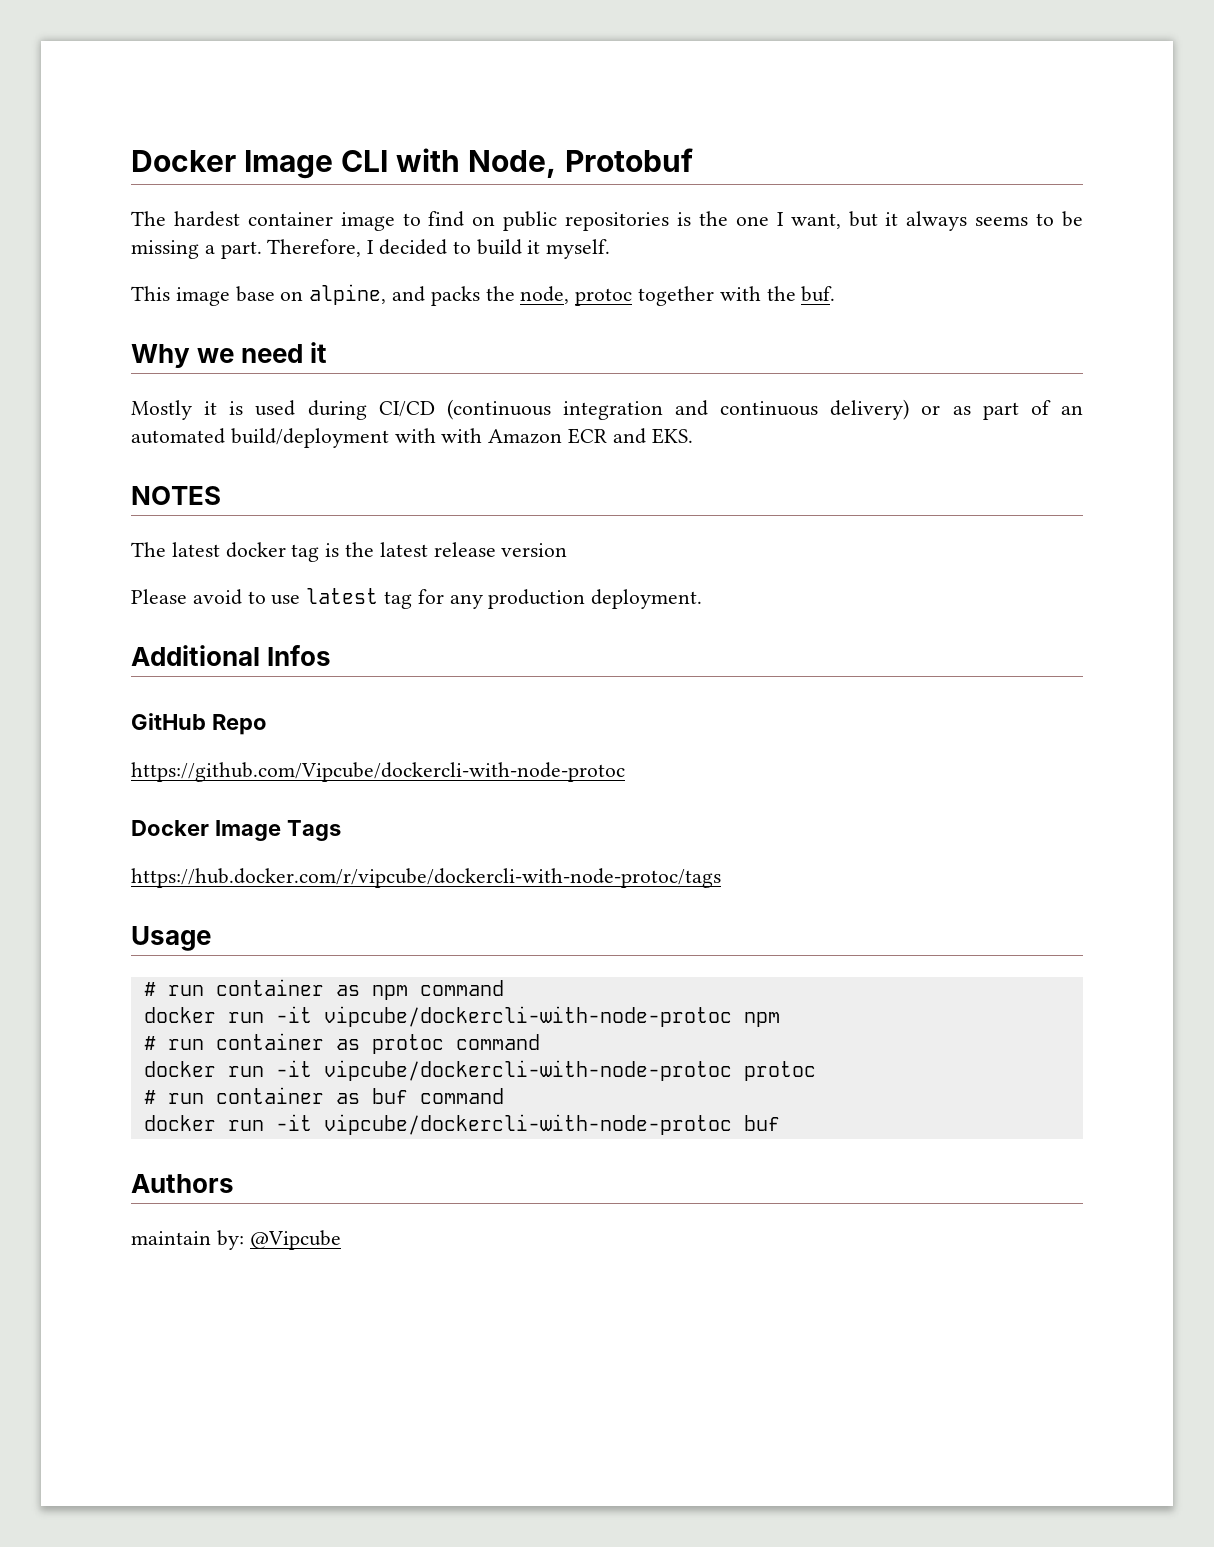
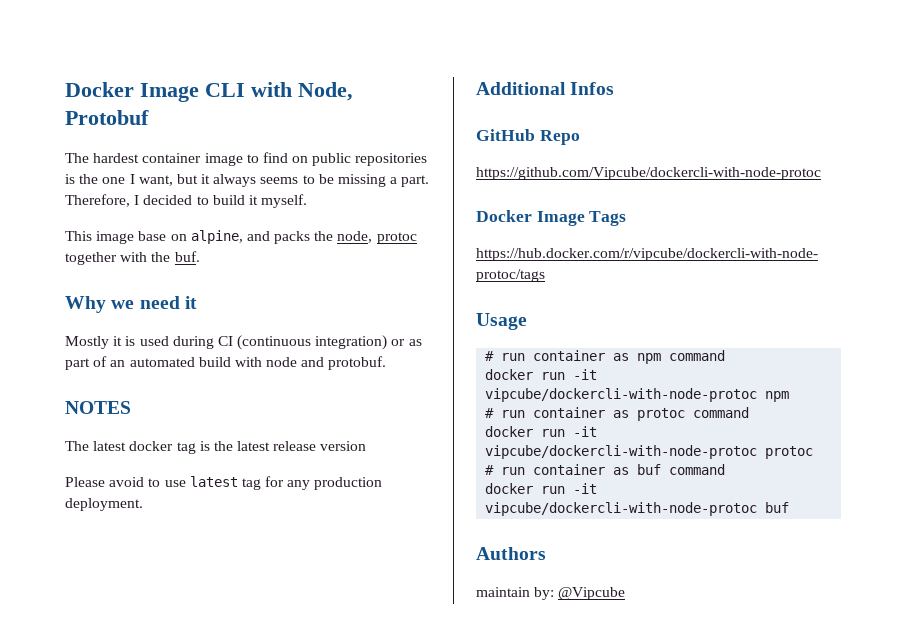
[378,399,910,420] CI/CD (continuous integration and continuous delivery) -> [217,335,388,350] CI (continuous integration)
[230,428,693,448] build/deployment with with Amazon ECR and EKS. -> [198,356,387,370] build with node and protobuf.

